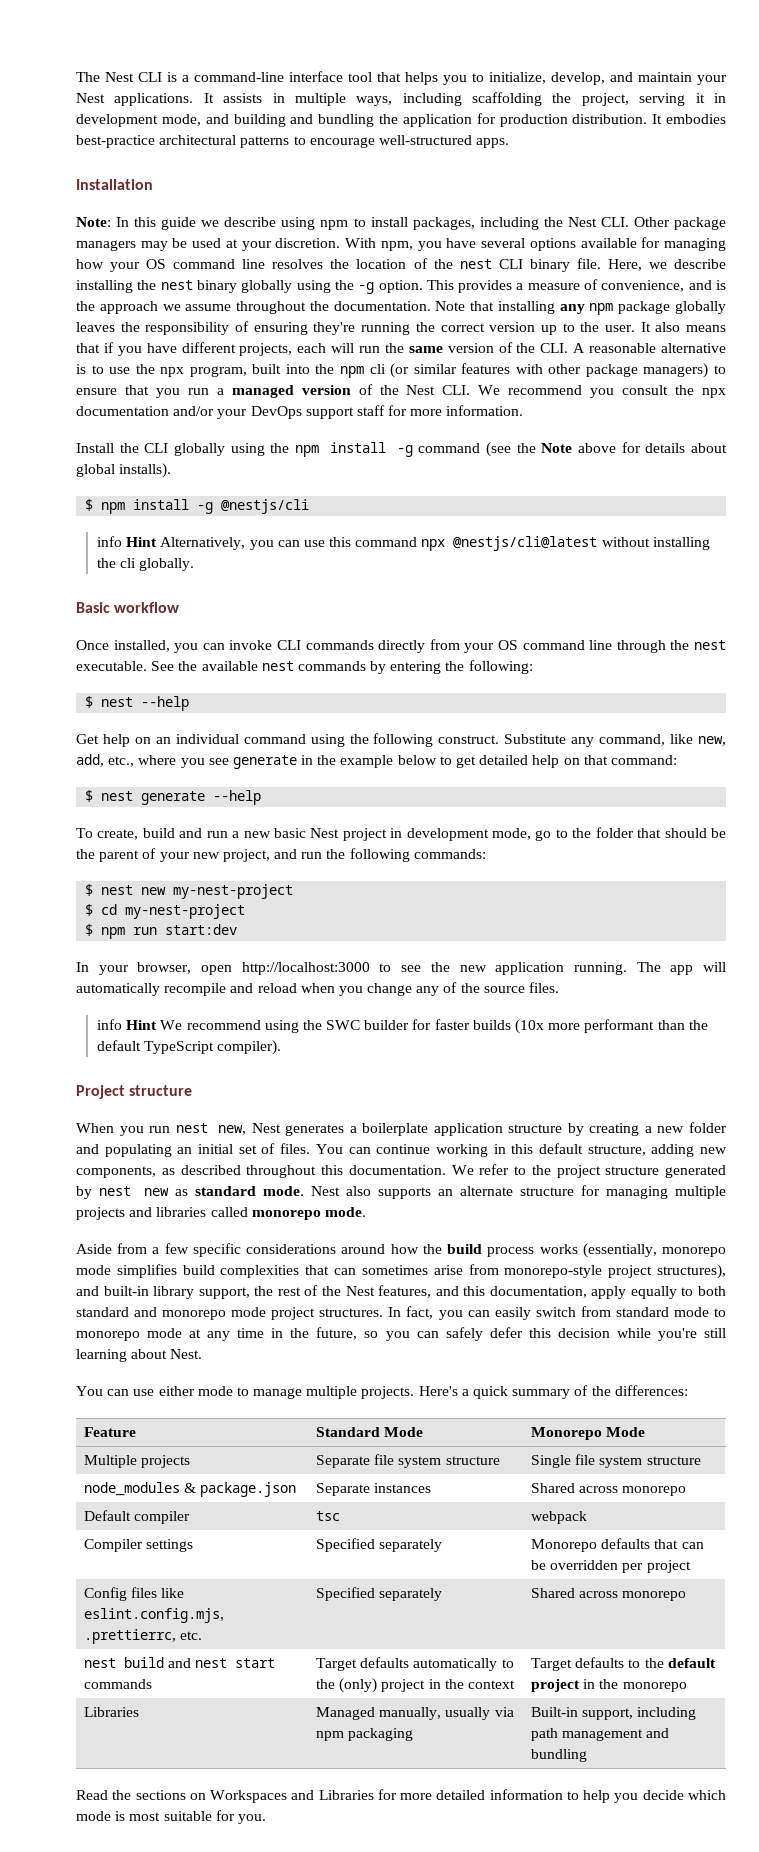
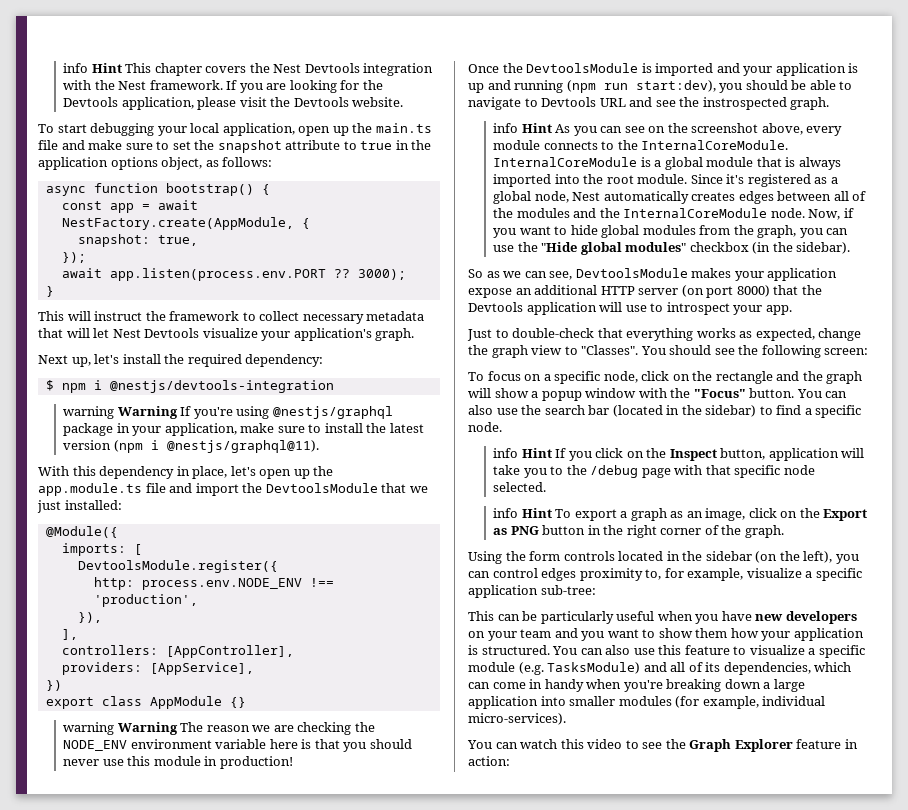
[76,71,727,85] [76,92,726,106] [76,113,726,127] [76,135,510,148] [76,179,153,190] [76,217,726,230] [76,237,727,251] [76,258,726,272] [76,279,726,294] [76,301,726,315] [76,321,726,335] [76,342,726,356] [76,363,726,378] [76,384,726,398] [76,405,524,419] [76,442,727,457] [76,463,172,478] [85,499,310,514] [96,536,710,551] [96,558,195,571] [76,602,180,613] [76,639,727,653] [76,660,533,674] [85,696,190,711] [76,733,727,747] [76,754,677,769] [85,790,262,805] [76,827,727,841] [76,848,486,862] [85,884,294,899] [85,904,246,919] [85,924,238,939] [76,962,727,975] [76,982,560,996] [96,1019,708,1034] [96,1040,282,1055] [76,1085,193,1099] [76,1122,727,1136] [76,1143,727,1157] [76,1164,726,1178] [76,1185,727,1199] [76,1207,366,1220] [76,1243,726,1258] [76,1264,726,1279] [76,1285,726,1299] [76,1306,726,1320] [76,1327,726,1341] [76,1349,203,1362] [76,1385,688,1399] [84,1427,137,1437] [316,1427,424,1437] [531,1427,646,1440] [84,1455,191,1468] [316,1454,500,1468] [531,1454,701,1468] [84,1482,297,1497] [316,1483,432,1496] [531,1483,687,1496] [84,1510,191,1524] [316,1511,341,1521] [531,1511,588,1524] [84,1539,194,1552] [316,1538,443,1552] [531,1538,704,1552] [531,1560,691,1573] [84,1587,185,1601] [84,1608,225,1623] [84,1629,203,1644] [316,1587,443,1601] [531,1588,687,1601] [84,1657,276,1668] [84,1679,153,1689] [316,1657,514,1671] [316,1678,515,1693] [531,1657,716,1671] [531,1679,687,1692] [84,1707,140,1717] [316,1707,514,1720] [316,1728,414,1741] [531,1707,697,1720] [531,1728,670,1741] [531,1749,588,1762] [76,1789,726,1803] [76,1810,266,1824] The Nest CLI is a command-line interface tool that helps you to initialize, develop, and maintain your Nest applications. It assists in multiple ways, including scaffolding the project, serving it in development mode, and building and bundling the application for production distribution. It embodies best-practice architectural patterns to encourage well-structured apps. // Installation // Note: In this guide we describe using npm to install packages, including the Nest CLI. Other package managers may be used at your discretion. With npm, you have several options available for managing how your OS command line resolves the location of the nest CLI binary file. Here, we describe installing the nest binary globally using the -g option. This provides a measure of convenience, and is the approach we assume throughout the documentation. Note that installing any npm package globally leaves the responsibility of ensuring they're running the correct version up to the user. It also means that if you have different projects, each will run the same version of the CLI. A reasonable alternative is to use the npx program, built into the npm cli (or similar features with other package managers) to ensure that you run a managed version of the Nest CLI. We recommend you consult the npx documentation and/or your DevOps support staff for more information. // Install the CLI globally using the npm install -g command (see the Note above for details about global installs). // $ npm install -g @nestjs/cli // info Hint Alternatively, you can use this command npx @nestjs/cli@latest without installing the cli globally. // Basic workflow // Once installed, you can invoke CLI commands directly from your OS command line through the nest executable. See the available nest commands by entering the following: // $ nest --help // Get help on an individual command using the following construct. Substitute any command, like new, add, etc., where you see generate in the example below to get detailed help on that command: // $ nest generate --help // To create, build and run a new basic Nest project in development mode, go to the folder that should be the parent of your new project, and run the following commands: // $ nest new my-nest-project // $ cd my-nest-project // $ npm run start:dev // In your browser, open http://localhost:3000 to see the new application running. The app will automatically recompile and reload when you change any of the source files. // info Hint We recommend using the SWC builder for faster builds (10x more performant than the default TypeScript compiler). // Project structure // When you run nest new, Nest generates a boilerplate application structure by creating a new folder and populating an initial set of files. You can continue working in this default structure, adding new components, as described throughout this documentation. We refer to the project structure generated by nest new as standard mode. Nest also supports an alternate structure for managing multiple projects and libraries called monorepo mode. // Aside from a few specific considerations around how the build process works (essentially, monorepo mode simplifies build complexities that can sometimes arise from monorepo-style project structures), and built-in library support, the rest of the Nest features, and this documentation, apply equally to both standard and monorepo mode project structures. In fact, you can easily switch from standard mode to monorepo mode at any time in the future, so you can safely defer this decision while you're still learning about Nest. // You can use either mode to manage multiple projects. Here's a quick summary of the differences: // Feature | Standard Mode | Monorepo Mode // Multiple projects | Separate file system structure | Single file system structure // node_modules & package.json | Separate instances | Shared across monorepo // Default compiler | tsc | webpack // Compiler settings | Specified separately | Monorepo defaults that can be overridden per project // Config files like eslint.config.mjs, .prettierrc, etc. | Specified separately | Shared across monorepo // nest build and nest start commands | Target defaults automatically to the (only) project in the context | Target defaults to the default project in the monorepo // Libraries | Managed manually, usually via npm packaging | Built-in support, including path management and bundling // Read the sections on Workspaces and Libraries for more detailed information to help you decide which mode is most suitable for you. -> [63,63,434,76] [63,80,383,93] [63,97,404,110] [38,123,432,136] [38,140,432,153] [38,157,273,170] [45,183,270,196] [61,200,198,213] [61,217,310,230] [77,234,198,247] [61,252,86,263] [61,268,406,281] [45,286,54,297] [38,311,425,324] [38,328,415,341] [38,354,324,367] [45,380,334,393] [63,406,393,419] [63,423,424,436] [63,440,319,453] [38,466,334,479] [38,483,428,496] [37,500,122,513] [45,526,118,538] [61,543,142,556] [77,560,278,573] [93,577,334,590] [93,594,198,607] [77,612,102,623] [61,629,78,640] [61,645,294,658] [61,662,254,675] [45,680,62,691] [45,696,246,709] [63,722,375,735] [63,739,412,752] [63,756,293,769] [468,63,859,76] [468,80,853,93] [468,97,830,110] [493,123,843,136] [493,140,789,150] [493,157,841,170] [493,174,838,187] [493,191,867,204] [493,208,854,220] [493,225,849,238] [493,242,851,255] [468,268,838,281] [468,285,822,298] [468,302,792,315] [467,328,862,341] [468,345,869,358] [468,371,863,384] [468,388,848,401] [468,405,862,418] [468,422,502,432] [493,448,865,461] [493,465,815,478] [493,482,547,492] [493,508,868,521] [493,525,784,538] [468,551,859,564] [468,568,862,581] [468,585,596,598] [468,611,857,624] [468,628,864,641] [468,645,865,658] [468,662,852,675] [468,679,805,692] [468,696,826,709] [468,713,566,725] [467,739,858,752] [468,756,510,766] info Hint This chapter covers the Nest Devtools integration with the Nest framework. If you are looking for the Devtools application, please visit the Devtools website. // To start debugging your local application, open up the main.ts file and make sure to set the snapshot attribute to true in the application options object, as follows: // async function bootstrap() { // const app = await NestFactory.create(AppModule, { // snapshot: true, // }); // await app.listen(process.env.PORT ?? 3000); // } // This will instruct the framework to collect necessary metadata that will let Nest Devtools visualize your application's graph. // Next up, let's install the required dependency: // $ npm i @nestjs/devtools-integration // warning Warning If you're using @nestjs/graphql package in your application, make sure to install the latest version (npm i @nestjs/graphql@11). // With this dependency in place, let's open up the app.module.ts file and import the DevtoolsModule that we just installed: // @Module({ // imports: [ // DevtoolsModule.register({ // http: process.env.NODE_ENV !== 'production', // }), // ], // controllers: [AppController], // providers: [AppService], // }) // export class AppModule {} // warning Warning The reason we are checking the NODE_ENV environment variable here is that you should never use this module in production! // Once the DevtoolsModule is imported and your application is up and running (npm run start:dev), you should be able to navigate to Devtools URL and see the instrospected graph. // info Hint As you can see on the screenshot above, every module connects to the InternalCoreModule. InternalCoreModule is a global module that is always imported into the root module. Since it's registered as a global node, Nest automatically creates edges between all of the modules and the InternalCoreModule node. Now, if you want to hide global modules from the graph, you can use the "Hide global modules" checkbox (in the sidebar). // So as we can see, DevtoolsModule makes your application expose an additional HTTP server (on port 8000) that the Devtools application will use to introspect your app. // Just to double-check that everything works as expected, change the graph view to "Classes". You should see the following screen: // To focus on a specific node, click on the rectangle and the graph will show a popup window with the "Focus" button. You can also use the search bar (located in the sidebar) to find a specific node. // info Hint If you click on the Inspect button, application will take you to the /debug page with that specific node selected. // info Hint To export a graph as an image, click on the Export as PNG button in the right corner of the graph. // Using the form controls located in the sidebar (on the left), you can control edges proximity to, for example, visualize a specific application sub-tree: // This can be particularly useful when you have new developers on your team and you want to show them how your application is structured. You can also use this feature to visualize a specific module (e.g. TasksModule) and all of its dependencies, which can come in handy when you're breaking down a large application into smaller modules (for example, individual micro-services). // You can watch this video to see the Graph Explorer feature in action:

